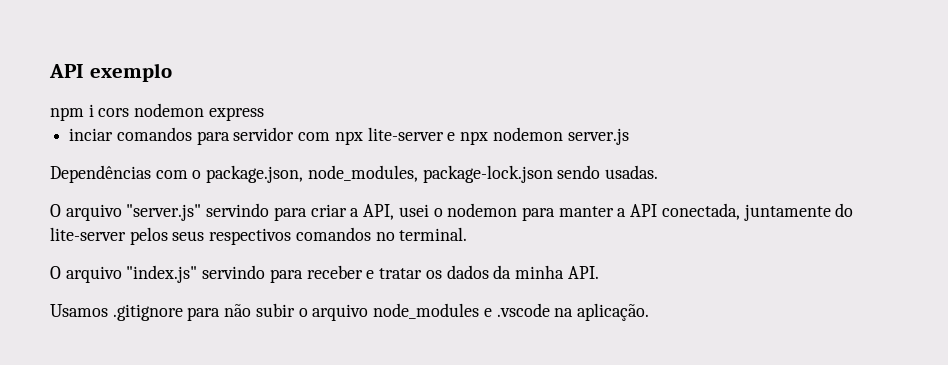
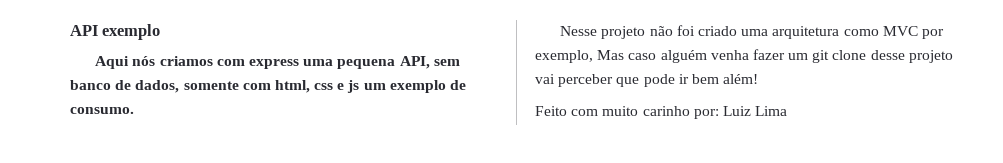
[50,103,264,121] [69,127,629,145] [50,165,659,183] [50,203,854,221] [50,227,468,245] [50,265,599,283] [50,303,649,321] npm i cors nodemon express // inciar comandos para servidor com npx lite-server e npx nodemon server.js // Dependências com o package.json, node_modules, package-lock.json sendo usadas. // O arquivo "server.js" servindo para criar a API, usei o nodemon para manter a API conectada, juntamente do lite-server pelos seus respectivos comandos no terminal. // O arquivo "index.js" servindo para receber e tratar os dados da minha API. // Usamos .gitignore para não subir o arquivo node_modules e .vscode na aplicação. -> [95,56,460,69] [70,80,467,93] [70,107,134,114] [560,25,944,39] [535,49,953,63] [535,74,759,87] [535,106,788,119] Aqui nós criamos com express uma pequena API, sem banco de dados, somente com html, css e js um exemplo de consumo. // Nesse projeto não foi criado uma arquitetura como MVC por exemplo, Mas caso alguém venha fazer um git clone desse projeto vai perceber que pode ir bem além! // Feito com muito carinho por: Luiz Lima

